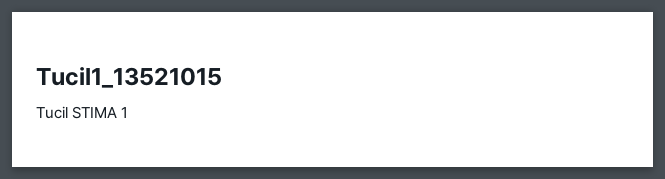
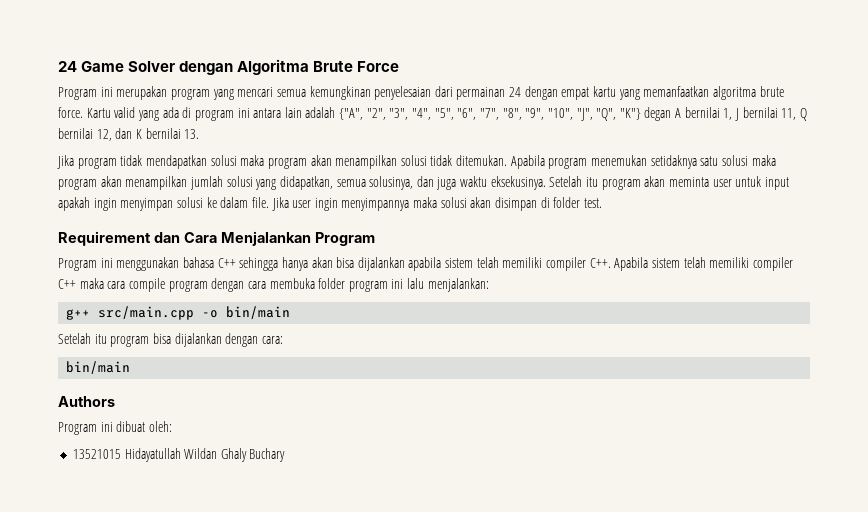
[36,67,222,88] [36,106,129,119] Tucil1_13521015 // Tucil STIMA 1 -> [58,59,400,75] [58,86,784,100] [58,107,807,121] [58,128,200,141] [57,155,776,169] [58,176,789,190] [58,197,602,211] [58,231,375,246] [58,257,793,271] [58,278,489,292] [66,306,291,320] [58,333,283,347] [66,361,131,374] [58,396,115,407] [58,421,172,435] [72,448,286,462] 24 Game Solver dengan Algoritma Brute Force // Program ini merupakan program yang mencari semua kemungkinan penyelesaian dari permainan 24 dengan empat kartu yang memanfaatkan algoritma brute force. Kartu valid yang ada di program ini antara lain adalah {"A", "2", "3", "4", "5", "6", "7", "8", "9", "10", "J", "Q", "K"} degan A bernilai 1, J bernilai 11, Q bernilai 12, dan K bernilai 13. // Jika program tidak mendapatkan solusi maka program akan menampilkan solusi tidak ditemukan. Apabila program menemukan setidaknya satu solusi maka program akan menampilkan jumlah solusi yang didapatkan, semua solusinya, dan juga waktu eksekusinya. Setelah itu program akan meminta user untuk input apakah ingin menyimpan solusi ke dalam file. Jika user ingin menyimpannya maka solusi akan disimpan di folder test. // Requirement dan Cara Menjalankan Program // Program ini menggunakan bahasa C++ sehingga hanya akan bisa dijalankan apabila sistem telah memiliki compiler C++. Apabila sistem telah memiliki compiler C++ maka cara compile program dengan cara membuka folder program ini lalu menjalankan: // g++ src/main.cpp -o bin/main // Setelah itu program bisa dijalankan dengan cara: // bin/main // Authors // Program ini dibuat oleh: // 13521015 Hidayatullah Wildan Ghaly Buchary

